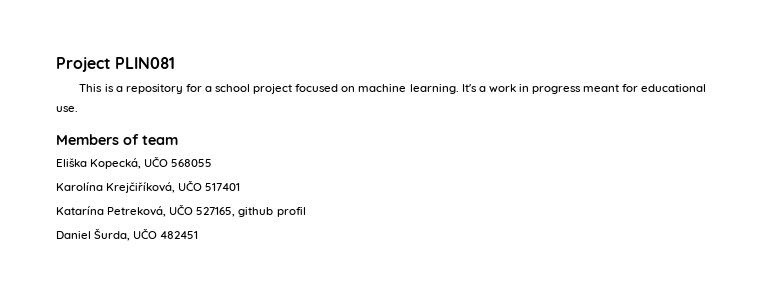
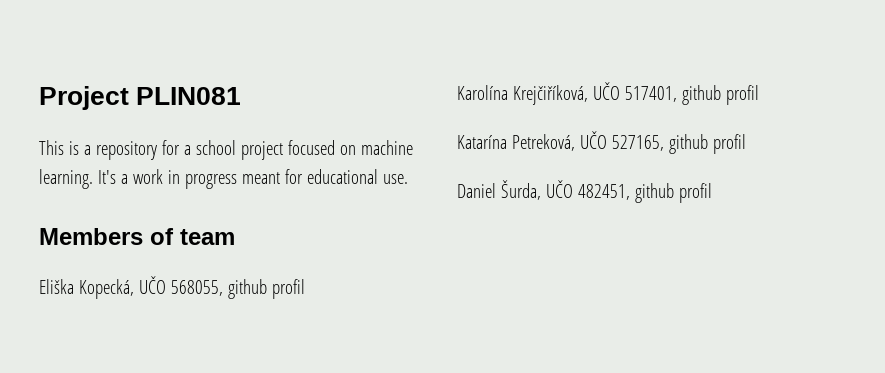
[171,159,213,167] 568055 -> [170,279,305,299] 568055, github profil
[205,183,241,191] 517401 -> [624,85,759,105] 517401, github profil
[160,231,199,239] 482451 -> [577,183,712,203] 482451, github profil

